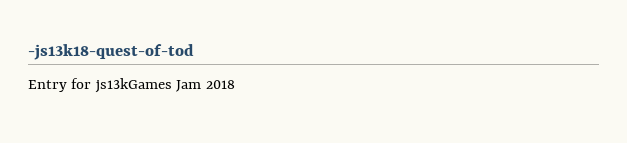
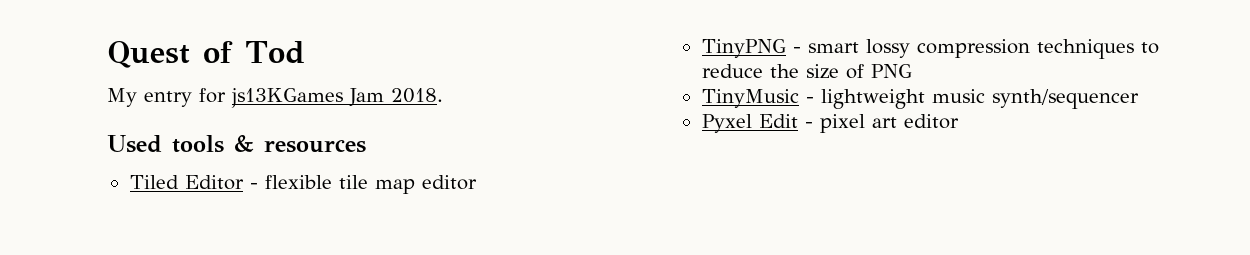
[28,44,194,60] [28,78,235,93] -js13k18-quest-of-tod // Entry for js13kGames Jam 2018 -> [107,41,305,68] [107,88,443,108] [107,135,366,153] [129,175,477,194] [701,39,1159,59] [701,64,912,79] [701,89,1139,109] [701,114,959,133] Quest of Tod // My entry for js13KGames Jam 2018. // Used tools & resources // Tiled Editor - flexible tile map editor // TinyPNG - smart lossy compression techniques to reduce the size of PNG // TinyMusic - lightweight music synth/sequencer // Pyxel Edit - pixel art editor

